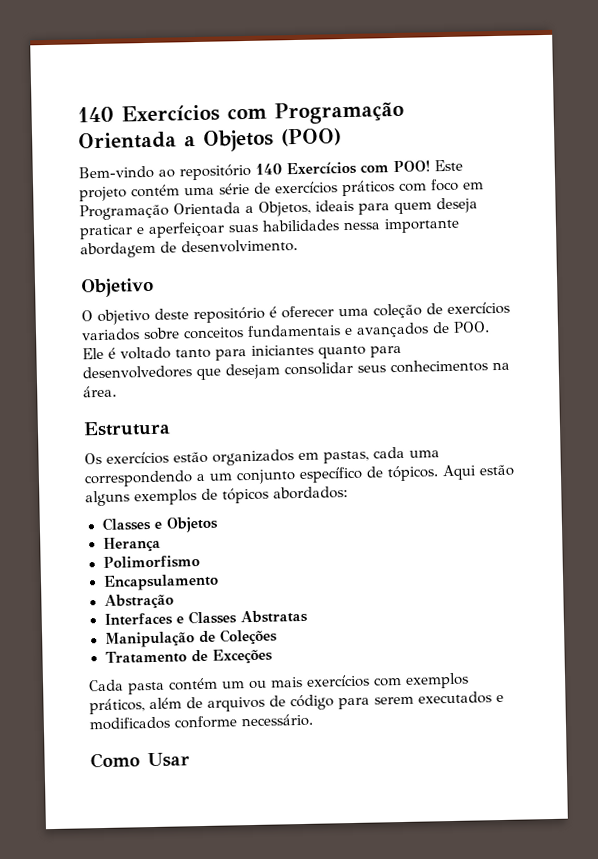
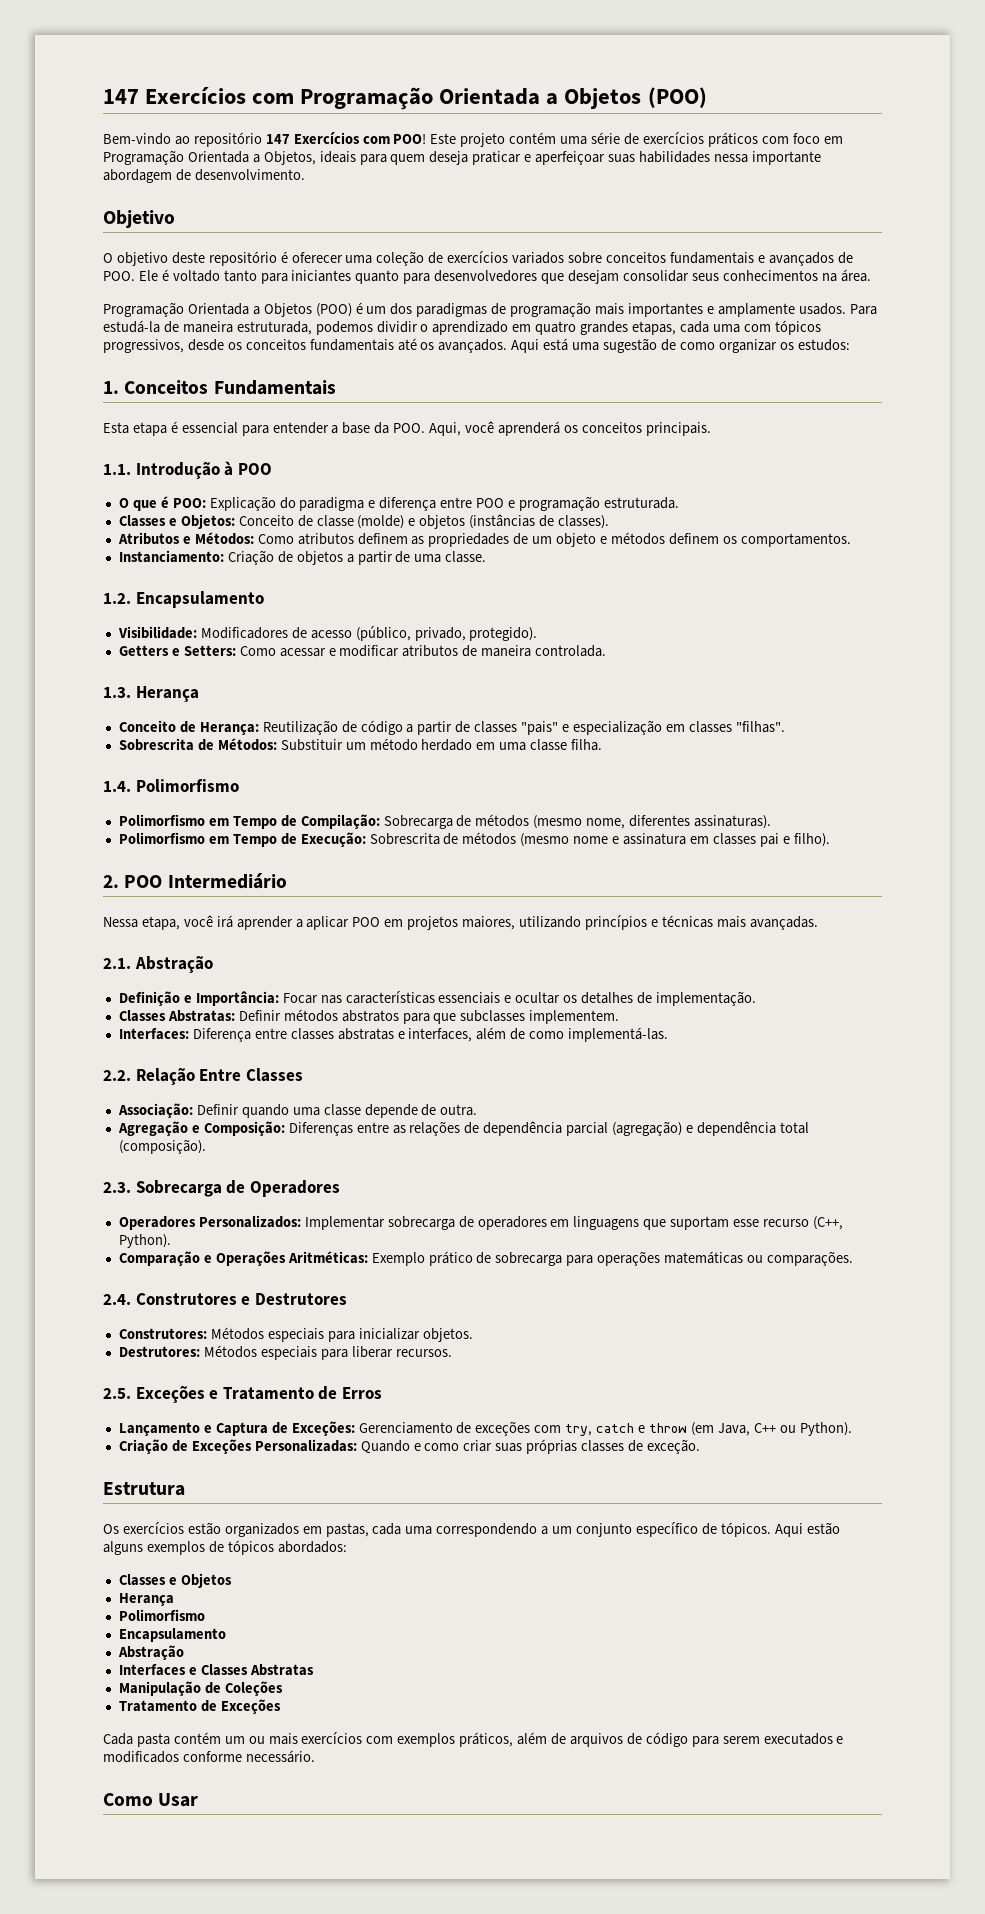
[77,106,114,123] 140 -> [103,89,139,104] 147
[255,163,282,175] 140 -> [265,134,290,144] 147
(117, 391) none -> [103,302,877,317] [103,320,821,335] [103,338,850,353] [103,380,336,395] [103,421,711,436] [103,461,272,479] [118,496,679,511] [118,514,610,529] [117,532,851,547] [118,550,487,565] [103,591,264,608] [117,626,538,641] [118,645,607,657] [103,686,199,702] [118,720,785,735] [118,738,603,751] [103,779,239,792] [118,814,772,829] [118,832,830,847] [103,873,287,889] [103,915,818,930] [103,956,213,973] [118,991,756,1006] [118,1009,620,1024] [118,1027,669,1042] [103,1068,303,1085] [117,1103,478,1118] [117,1121,809,1136] [118,1139,206,1154] [103,1180,340,1197] [118,1215,843,1230] [118,1234,171,1248] [118,1251,853,1266] [103,1293,347,1305] [118,1327,473,1342] [118,1345,452,1360] [103,1386,382,1403] [118,1421,852,1436] [118,1439,700,1454] // Programação Orientada a Objetos (POO) é um dos paradigmas de programação mais importantes e amplamente usados. Para estudá-la de maneira estruturada, podemos dividir o aprendizado em quatro grandes etapas, cada uma com tópicos progressivos, desde os conceitos fundamentais até os avançados. Aqui está uma sugestão de como organizar os estudos: // 1. Conceitos Fundamentais // Esta etapa é essencial para entender a base da POO. Aqui, você aprenderá os conceitos principais. // 1.1. Introdução à POO // O que é POO: Explicação do paradigma e diferença entre POO e programação estruturada. // Classes e Objetos: Conceito de classe (molde) e objetos (instâncias de classes). // Atributos e Métodos: Como atributos definem as propriedades de um objeto e métodos definem os comportamentos. // Instanciamento: Criação de objetos a partir de uma classe. // 1.2. Encapsulamento // Visibilidade: Modificadores de acesso (público, privado, protegido). // Getters e Setters: Como acessar e modificar atributos de maneira controlada. // 1.3. Herança // Conceito de Herança: Reutilização de código a partir de classes "pais" e especialização em classes "filhas". // Sobrescrita de Métodos: Substituir um método herdado em uma classe filha. // 1.4. Polimorfismo // Polimorfismo em Tempo de Compilação: Sobrecarga de métodos (mesmo nome, diferentes assinaturas). // Polimorfismo em Tempo de Execução: Sobrescrita de métodos (mesmo nome e assinatura em classes pai e filho). // 2. POO Intermediário // Nessa etapa, você irá aprender a aplicar POO em projetos maiores, utilizando princípios e técnicas mais avançadas. // 2.1. Abstração // Definição e Importância: Focar nas características essenciais e ocultar os detalhes de implementação. // Classes Abstratas: Definir métodos abstratos para que subclasses implementem. // Interfaces: Diferença entre classes abstratas e interfaces, além de como implementá-las. // 2.2. Relação Entre Classes // Associação: Definir quando uma classe depende de outra. // Agregação e Composição: Diferenças entre as relações de dependência parcial (agregação) e dependência total (composição). // 2.3. Sobrecarga de Operadores // Operadores Personalizados: Implementar sobrecarga de operadores em linguagens que suportam esse recurso (C++, Python). // Comparação e Operações Aritméticas: Exemplo prático de sobrecarga para operações matemáticas ou comparações. // 2.4. Construtores e Destrutores // Construtores: Métodos especiais para inicializar objetos. // Destrutores: Métodos especiais para liberar recursos. // 2.5. Exceções e Tratamento de Erros // Lançamento e Captura de Exceções: Gerenciamento de exceções com try, catch e throw (em Java, C++ ou Python). // Criação de Exceções Personalizadas: Quando e como criar suas próprias classes de exceção.

